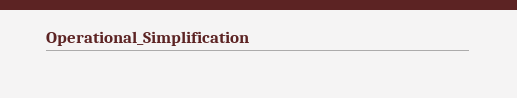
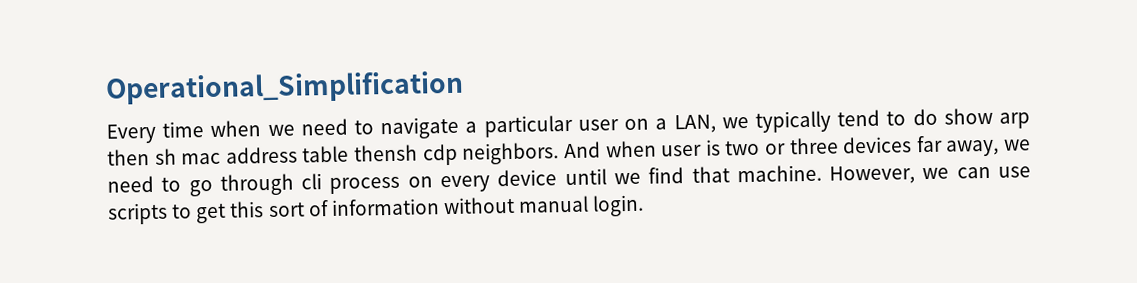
(249, 38) none -> [106,107,1030,144] [107,135,1031,166] [107,164,1031,197] [107,194,645,225] // Every time when we need to navigate a particular user on a LAN, we typically tend to do show arp then sh mac address table thensh cdp neighbors. And when user is two or three devices far away, we need to go through cli process on every device until we find that machine. However, we can use scripts to get this sort of information without manual login.

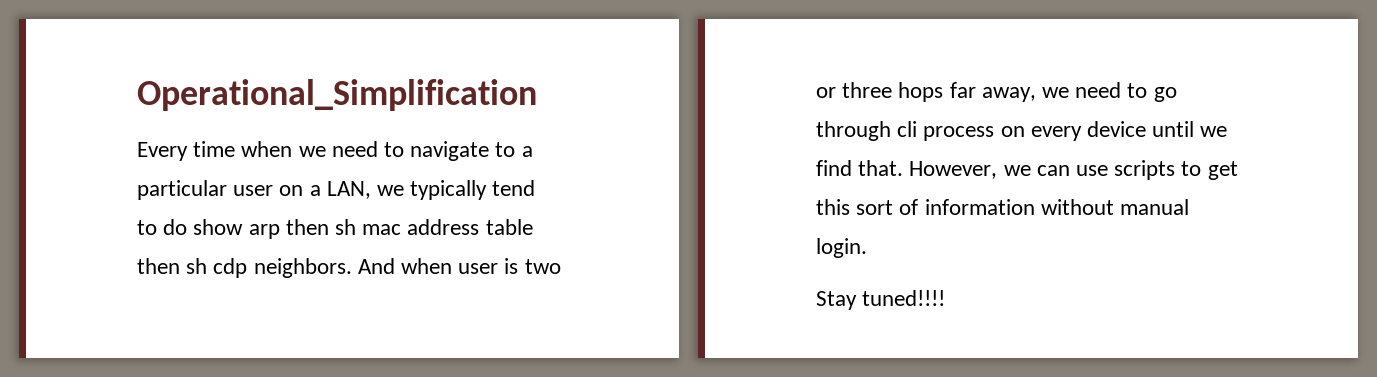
(460, 128) none -> [495,142,516,157] to
[354,144,419,162] thensh -> [137,258,208,274] then sh
[842,136,913,154] devices -> [898,82,944,102] hops
[691,164,822,183] that machine. -> [858,160,904,176] that.
(645, 205) none -> [816,290,946,310] // Stay tuned!!!!

